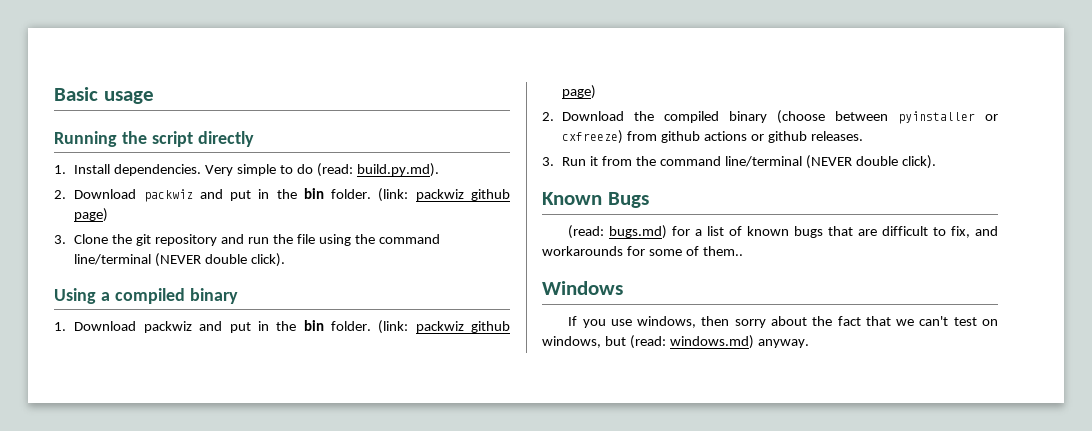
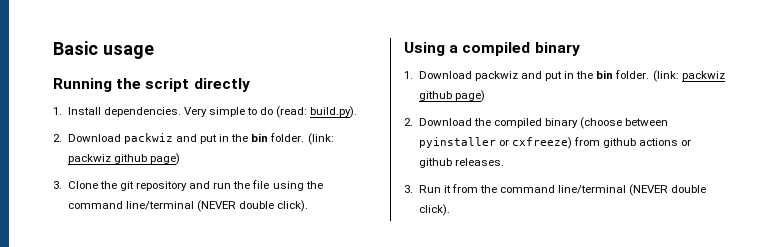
[356,163,439,177] build.py.md). -> [310,106,358,118] build.py).
[542,192,649,208] [568,225,998,239] [542,246,743,256] [542,281,623,295] [568,316,998,328] [542,335,809,349] // Known Bugs // (read: bugs.md) for a list of known bugs that are difficult to fix, and workarounds for some of them.. // Windows // If you use windows, then sorry about the fact that we can't test on windows, but (read: windows.md) anyway. -> (450, 210) none

